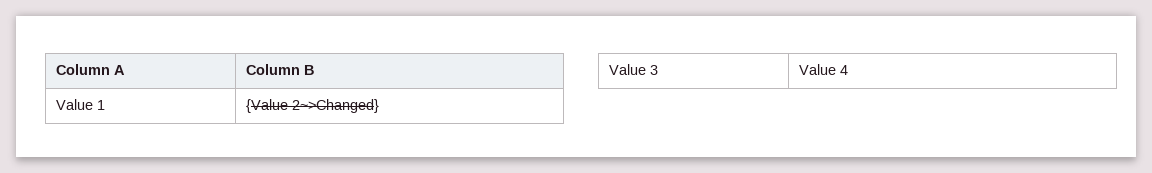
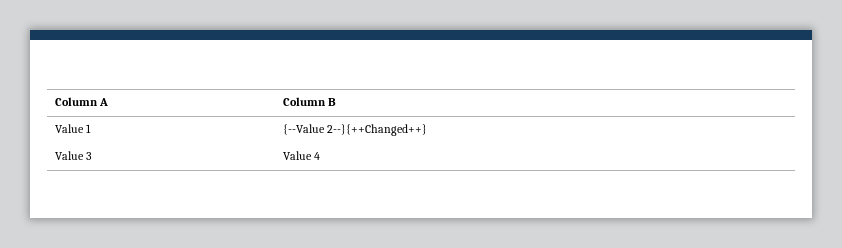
[245,99,379,113] {Value 2~>Changed} -> [283,124,428,136] {--Value 2--}{++Changed++}

